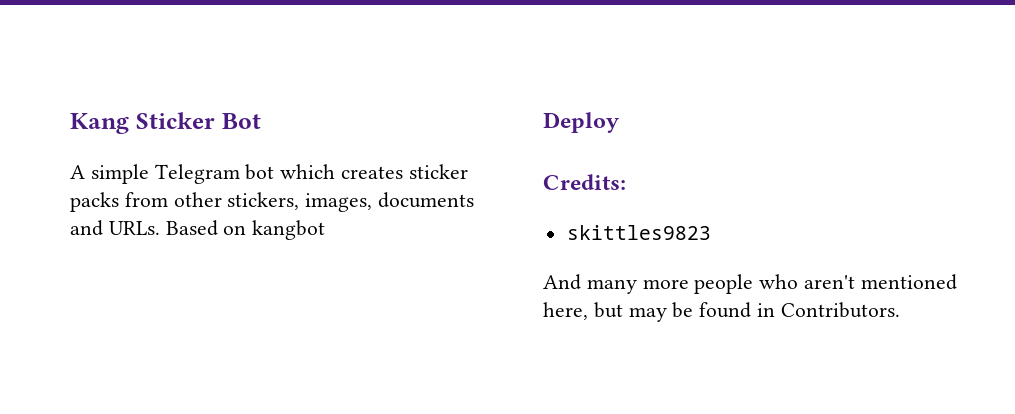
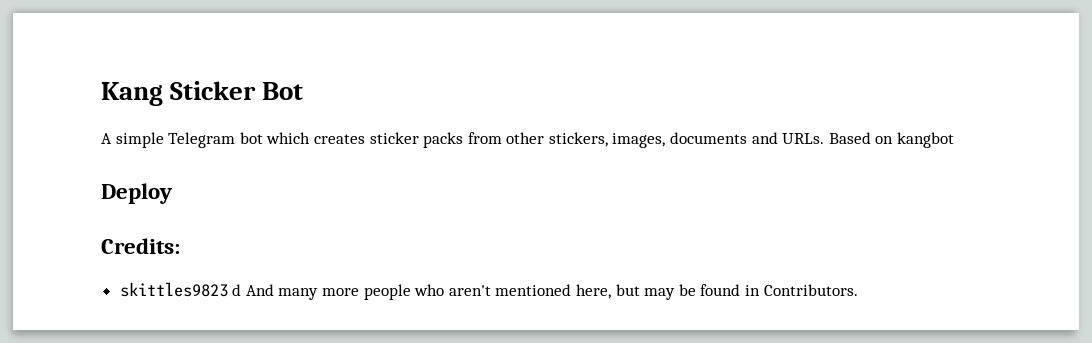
(711, 232) // -> [232,284,242,296] d

